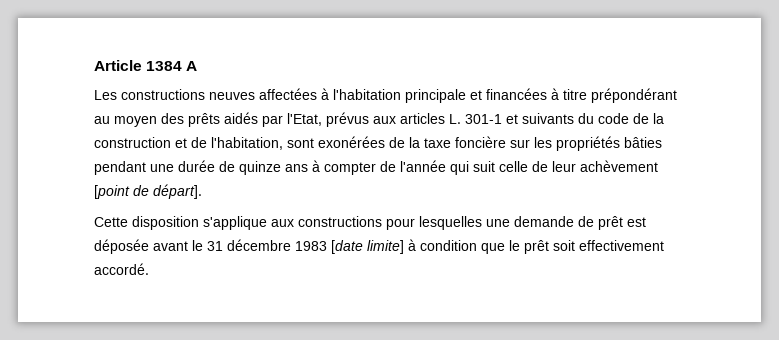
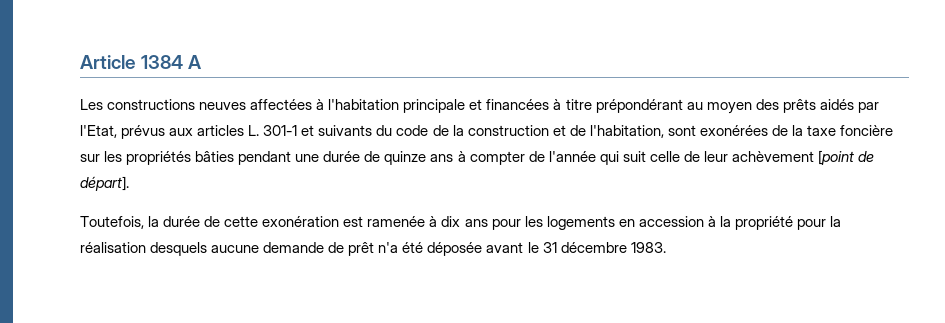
[94,216,510,230] Cette disposition s'applique aux constructions pour lesquelles une -> [80,216,841,230] [80,242,260,256] Toutefois, la durée de cette exonération est ramenée à dix ans pour les logements en accession à la propriété pour la réalisation desquels aucune
[627,217,646,227] est -> [378,242,424,253] n'a été
[295,239,664,254] [94,263,149,275] 1983 [date limite] à condition que le prêt soit effectivement accordé. -> [630,242,666,253] 1983.

